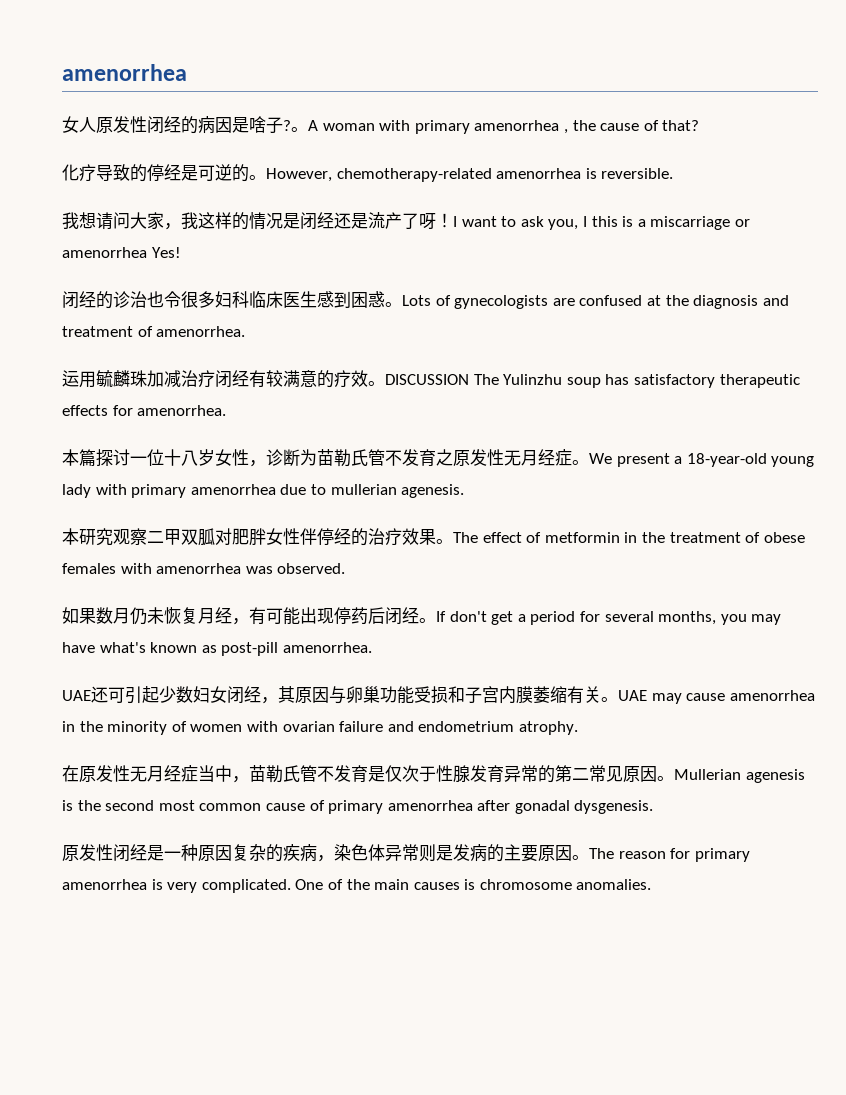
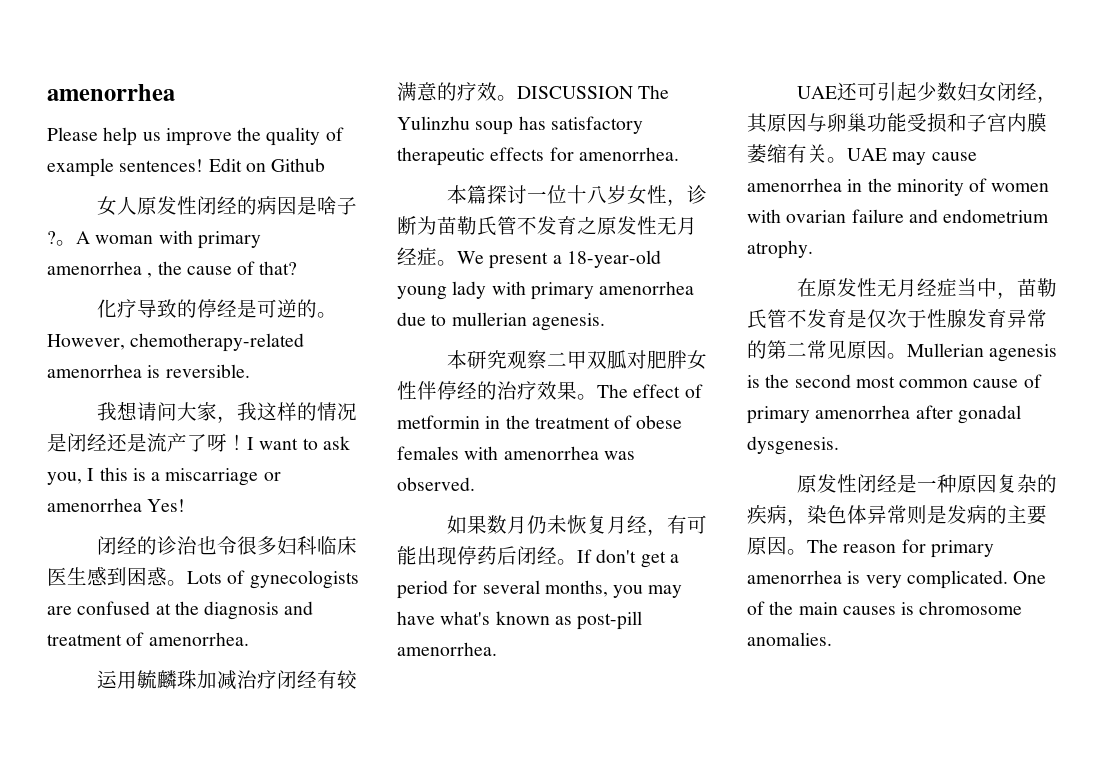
[62,64,187,81] amenorrhea -> [47,84,175,101] [47,127,344,146] [47,158,326,177] amenorrhea // Please help us improve the quality of example sentences! Edit on Github

